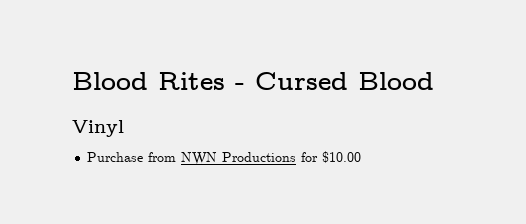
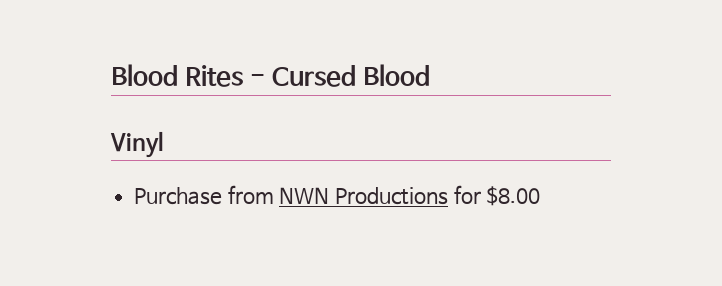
[322,151,362,163] $10.00 -> [486,186,541,206] $8.00

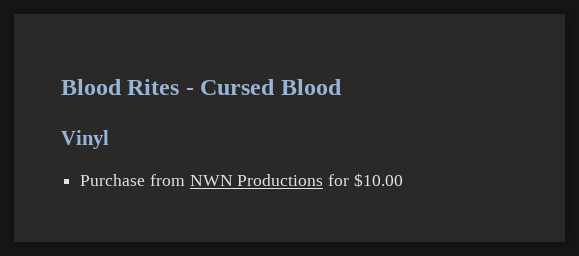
[486,186,541,206] $8.00 -> [353,173,403,187] $10.00

